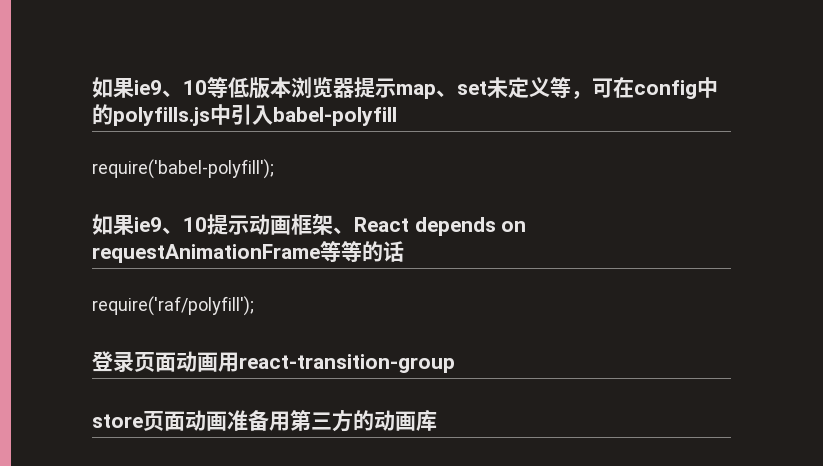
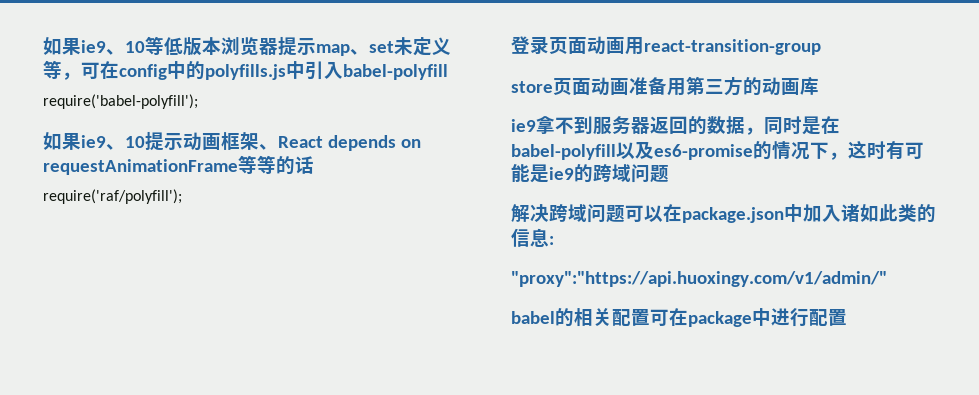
(437, 420) none -> [511,116,840,135] [511,140,924,160] [511,164,669,183] [511,204,936,223] [511,228,554,247] [511,271,887,287] [511,308,847,327] // ie9拿不到服务器返回的数据，同时是在babel-polyfill以及es6-promise的情况下，这时有可能是ie9的跨域问题 // 解决跨域问题可以在package.json中加入诸如此类的信息: // "proxy":"https://api.huoxingy.com/v1/admin/" // babel的相关配置可在package中进行配置

